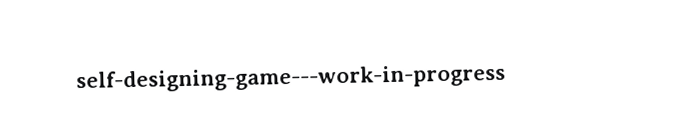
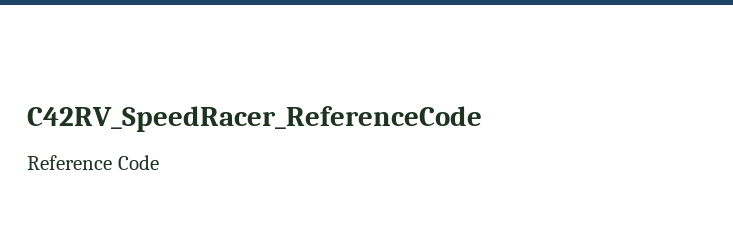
[76,63,506,94] self-designing-game---work-in-progress -> [27,106,482,132] [27,155,159,170] C42RV_SpeedRacer_ReferenceCode // Reference Code

